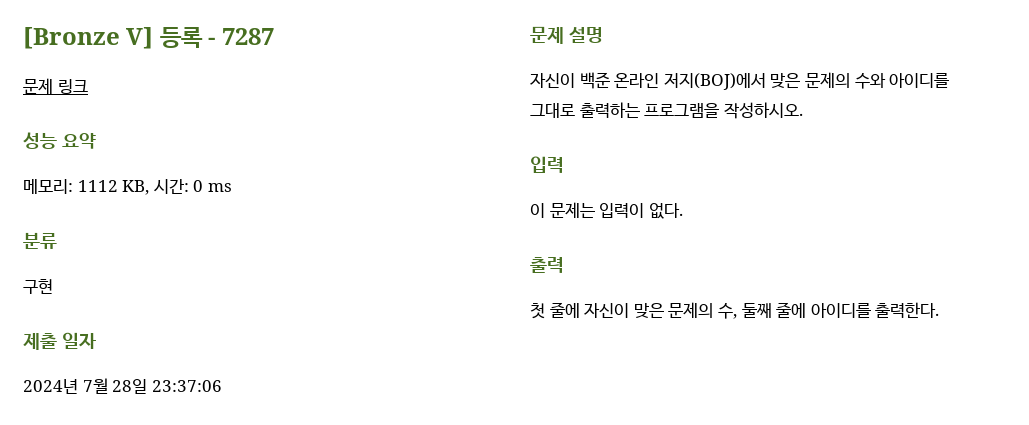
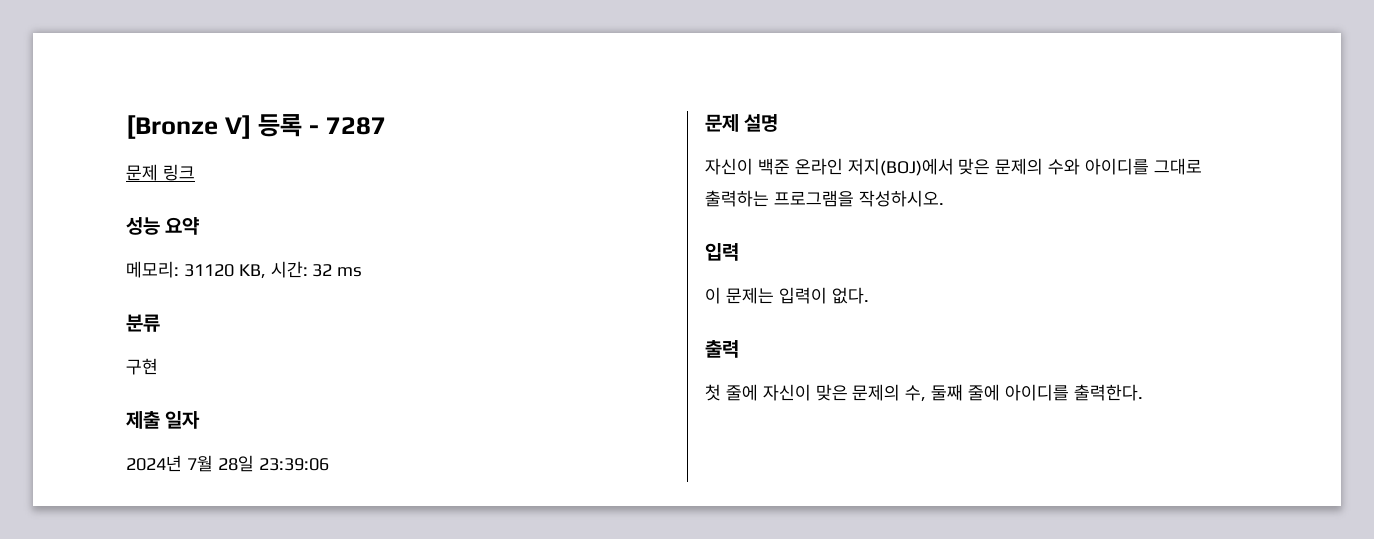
[77,180,118,192] 1112 -> [183,264,234,277] 31120
[193,180,204,192] 0 -> [312,264,333,277] 32
[151,380,222,392] 23:37:06 -> [258,458,329,471] 23:39:06

